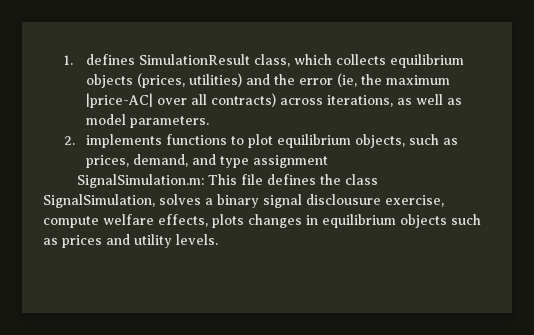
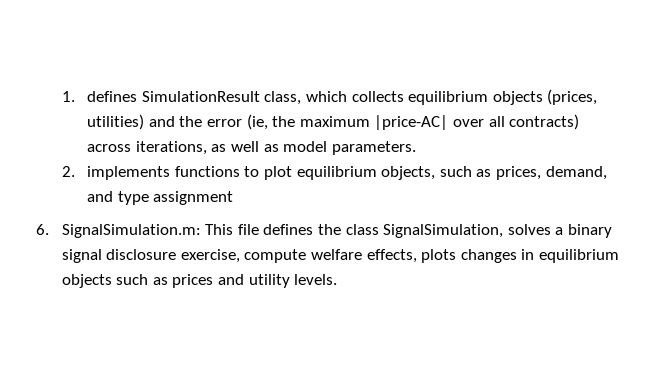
(328, 161) none -> [36,224,49,235] 6.
[306,194,381,205] disclousure -> [106,249,177,260] disclosure

